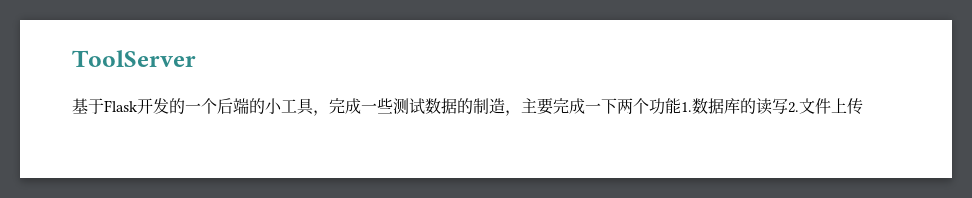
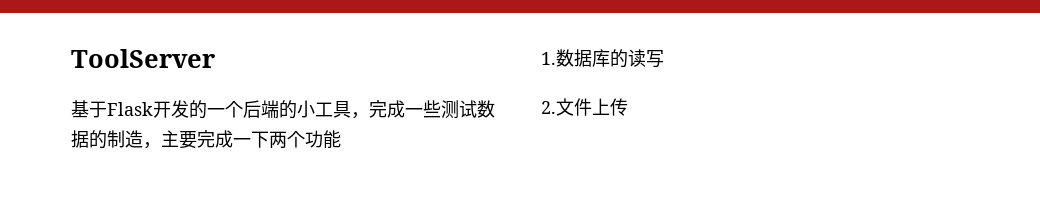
(681, 106) none -> (341, 139) //
(788, 106) none -> (664, 59) //

